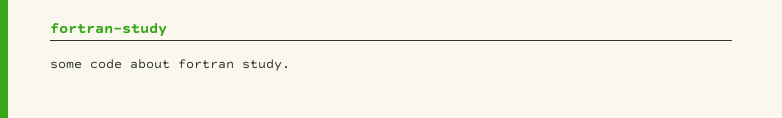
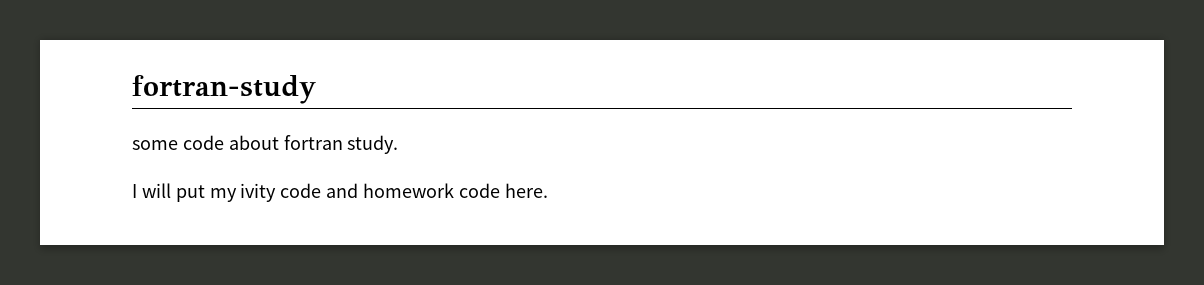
(290, 65) none -> [132,183,548,202] // I will put my ivity code and homework code here.

